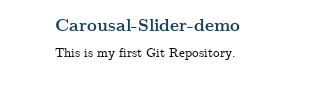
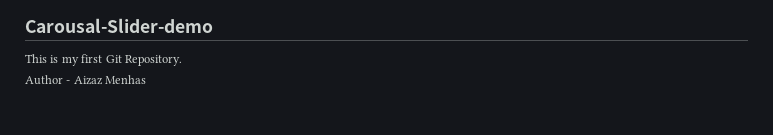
(236, 54) none -> [25,75,147,85] // Author - Aizaz Menhas

